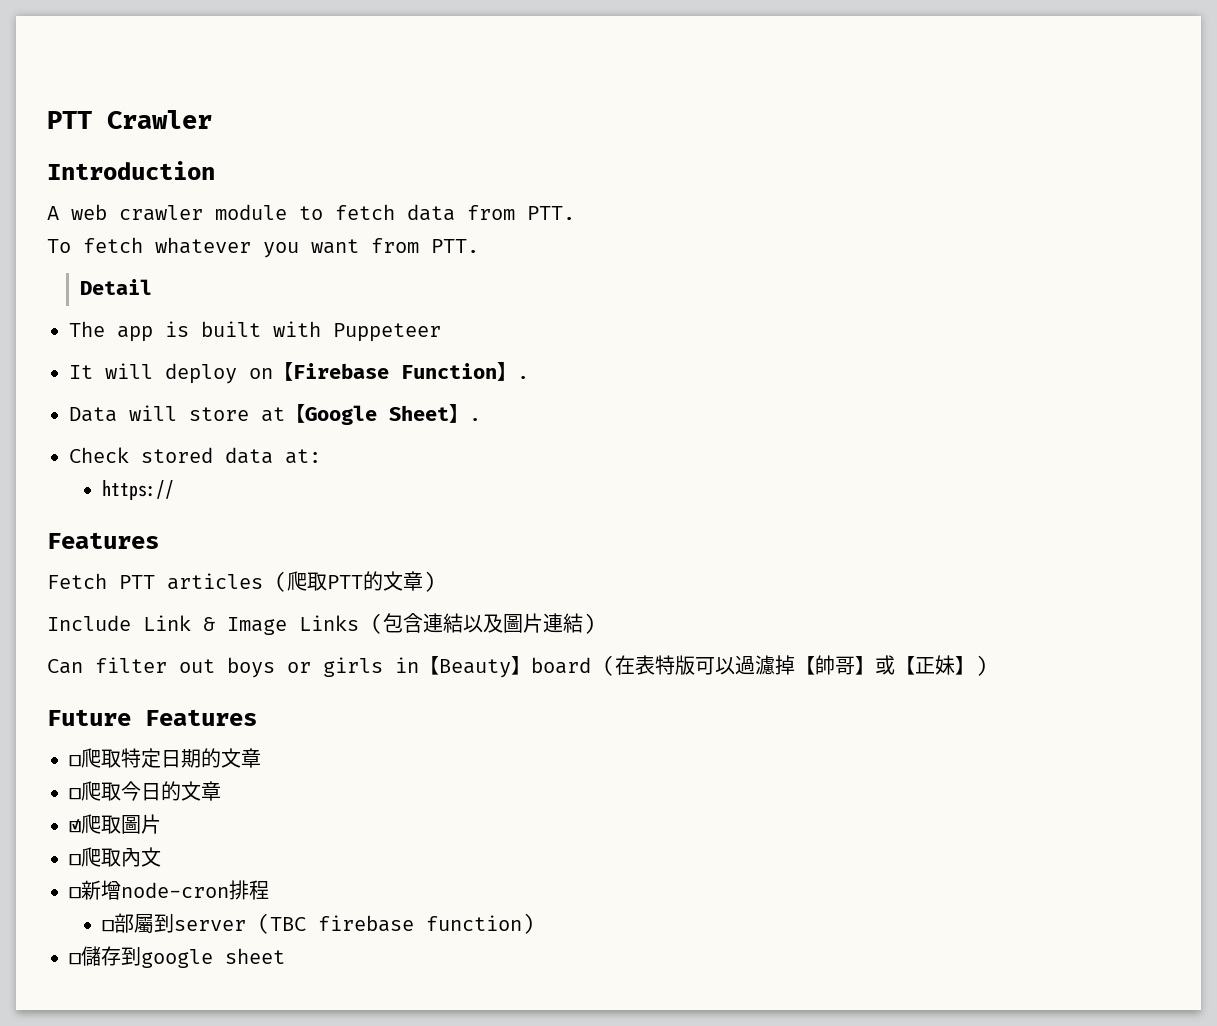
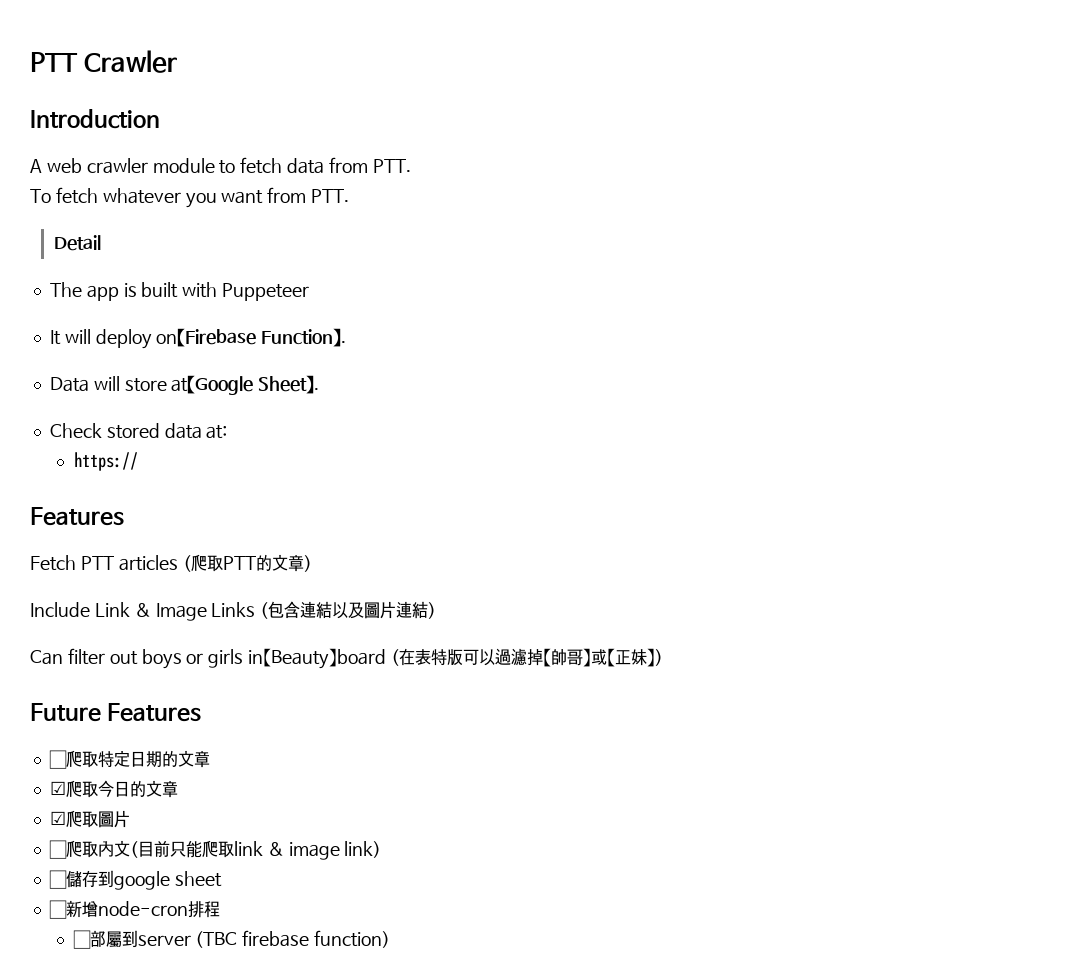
[69,788,81,800] ☐ -> [49,781,66,795] ☑
(161, 857) none -> [129,840,382,860] [48,870,222,890] (目前只能爬取link & image link) // ☐儲存到google sheet
[69,946,285,968] // ☐儲存到google sheet -> (391, 939) none

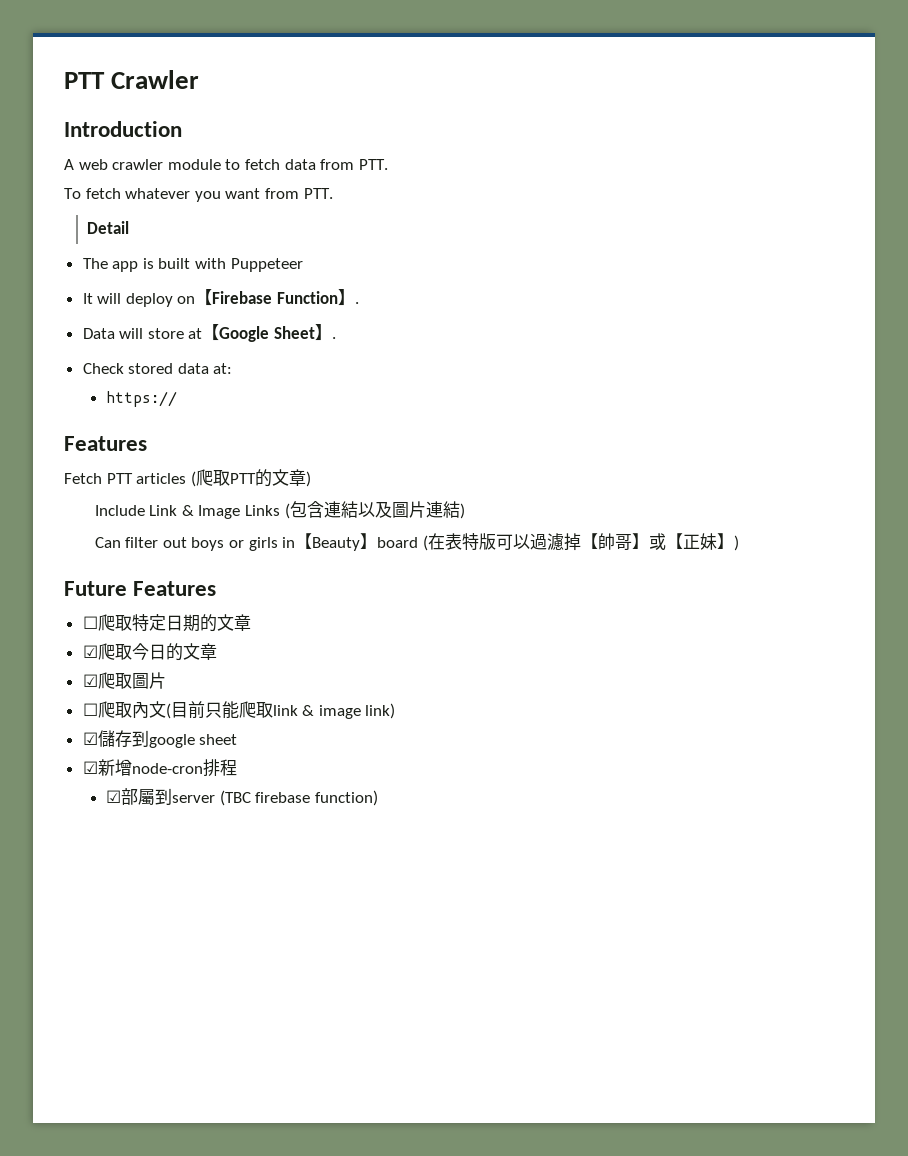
[48,870,67,889] ☐ -> [82,732,98,745] ☑
[48,900,67,919] ☐ -> [82,761,98,774] ☑
[72,930,91,949] ☐ -> [106,790,122,803] ☑

